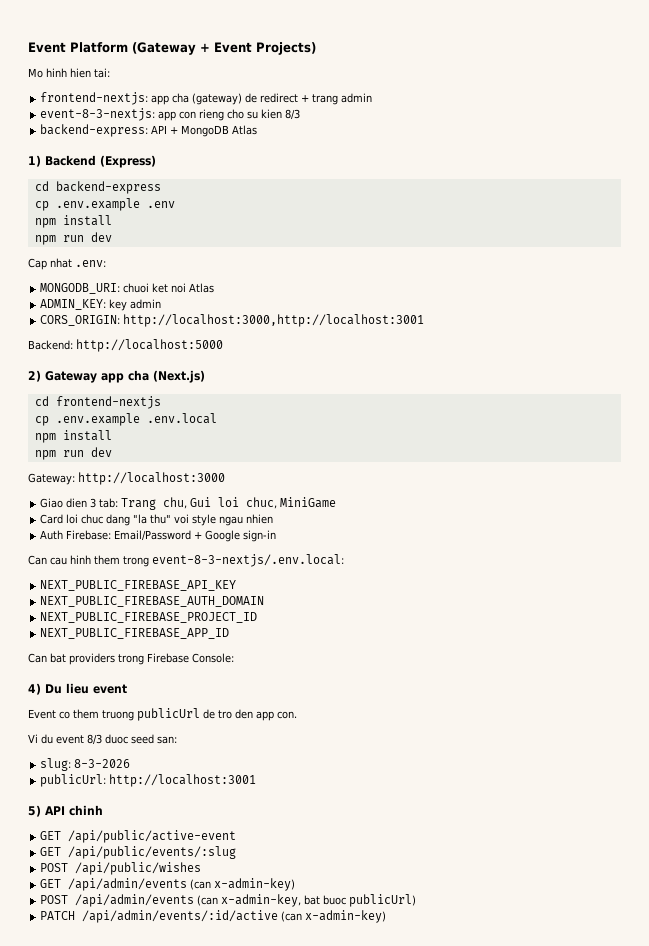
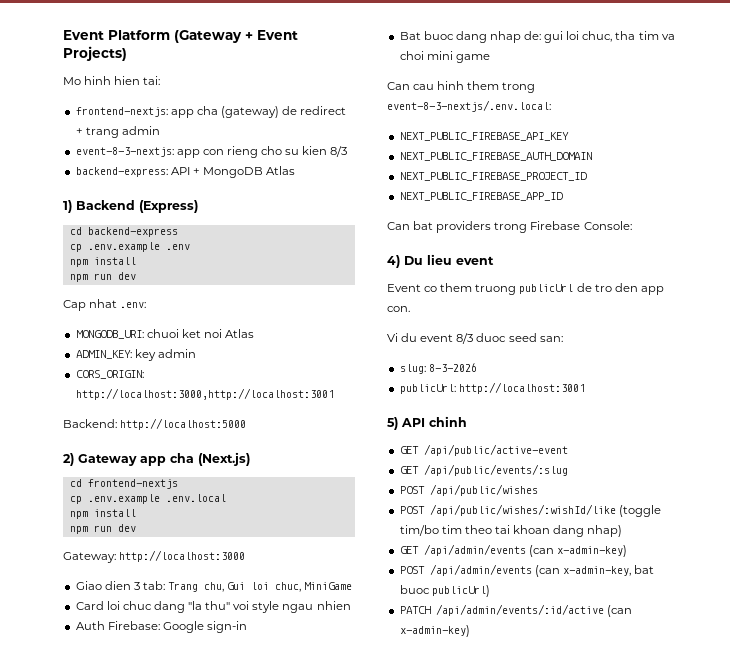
[114,530,203,541] Email/Password + -> (160, 625) none
(277, 536) none -> [399,31,675,43] [399,51,490,63] // Bat buoc dang nhap de: gui loi chuc, tha tim va choi mini game
(202, 868) none -> [399,504,661,517] [399,525,623,537] // POST /api/public/wishes/:wishId/like (toggle tim/bo tim theo tai khoan dang nhap)

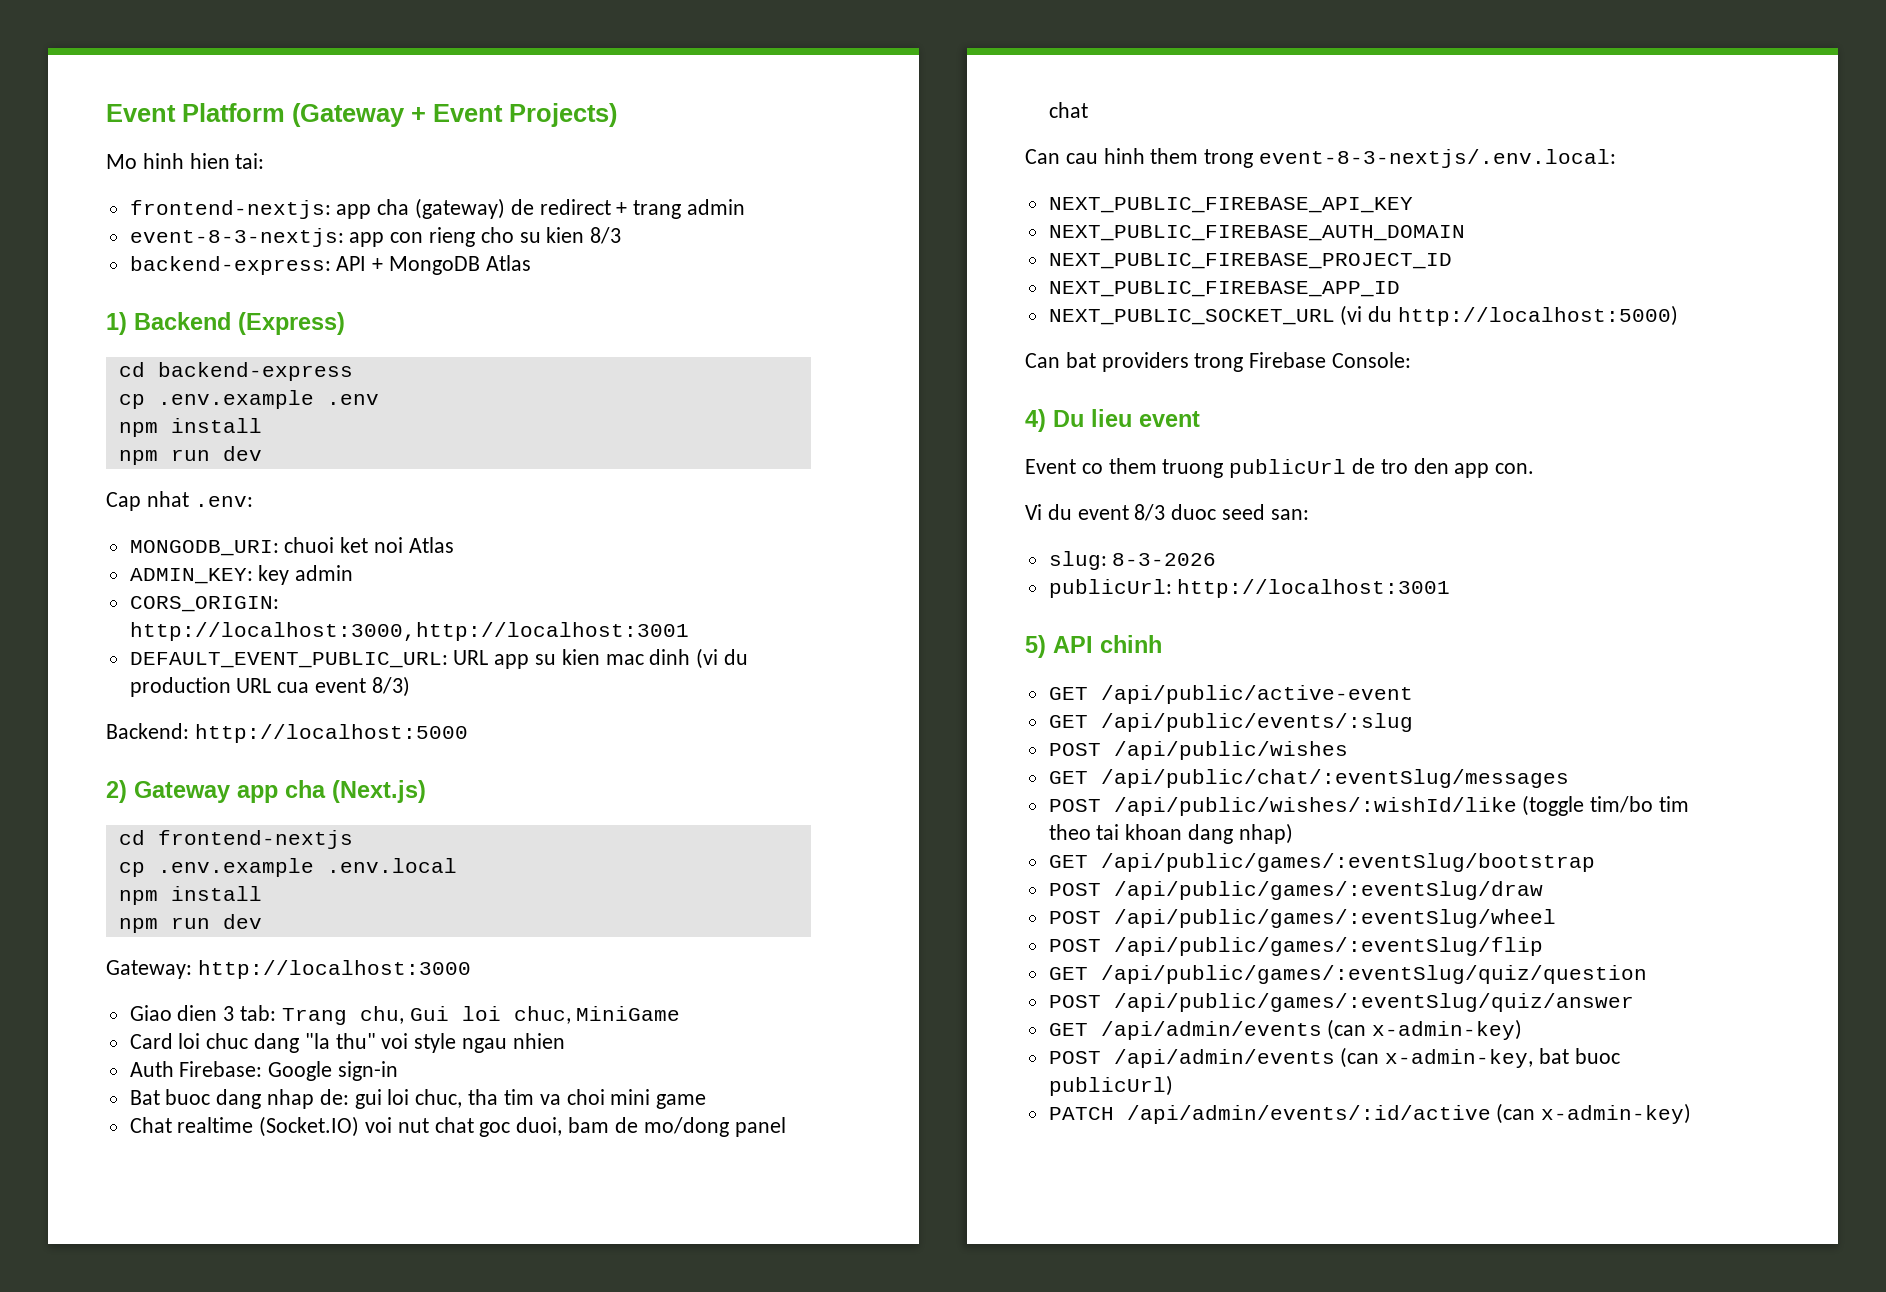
(334, 394) none -> [129,648,749,669] [129,676,410,697] // DEFAULT_EVENT_PUBLIC_URL: URL app su kien mac dinh (vi du production URL cua event 8/3)
(490, 58) none -> [129,1116,786,1137] [1048,102,1088,118] // Chat realtime (Socket.IO) voi nut chat goc duoi, bam de mo/dong panel chat
(563, 196) none -> [1048,305,1679,326] // NEXT_PUBLIC_SOCKET_URL (vi du http://localhost:5000)
(538, 490) none -> [1048,769,1569,788] // GET /api/public/chat/:eventSlug/messages
(623, 531) none -> [1048,853,1595,872] [1048,881,1543,900] [1048,909,1556,928] [1048,937,1543,956] [1048,965,1647,984] [1048,993,1634,1012] // GET /api/public/games/:eventSlug/bootstrap // POST /api/public/games/:eventSlug/draw // POST /api/public/games/:eventSlug/wheel // POST /api/public/games/:eventSlug/flip // GET /api/public/games/:eventSlug/quiz/question // POST /api/public/games/:eventSlug/quiz/answer

